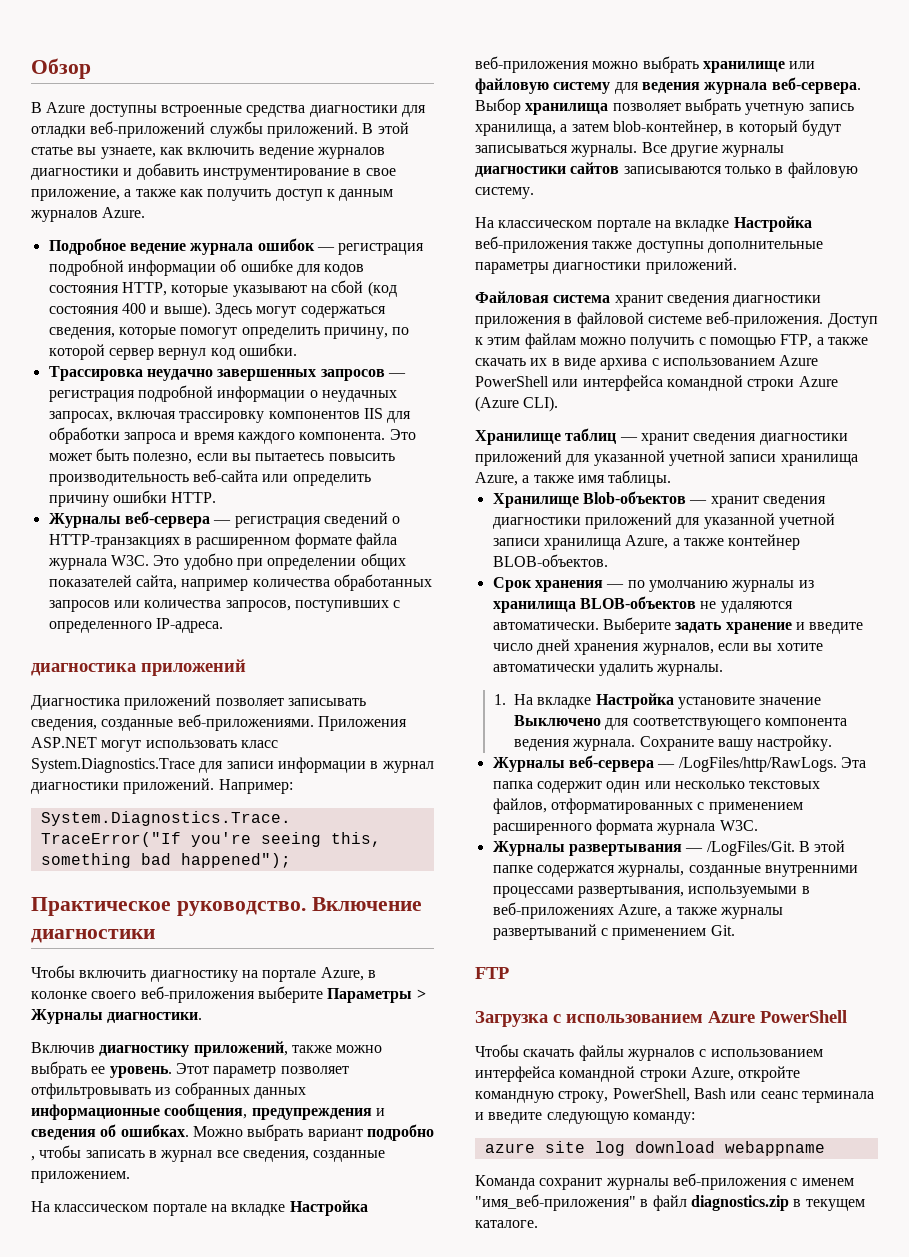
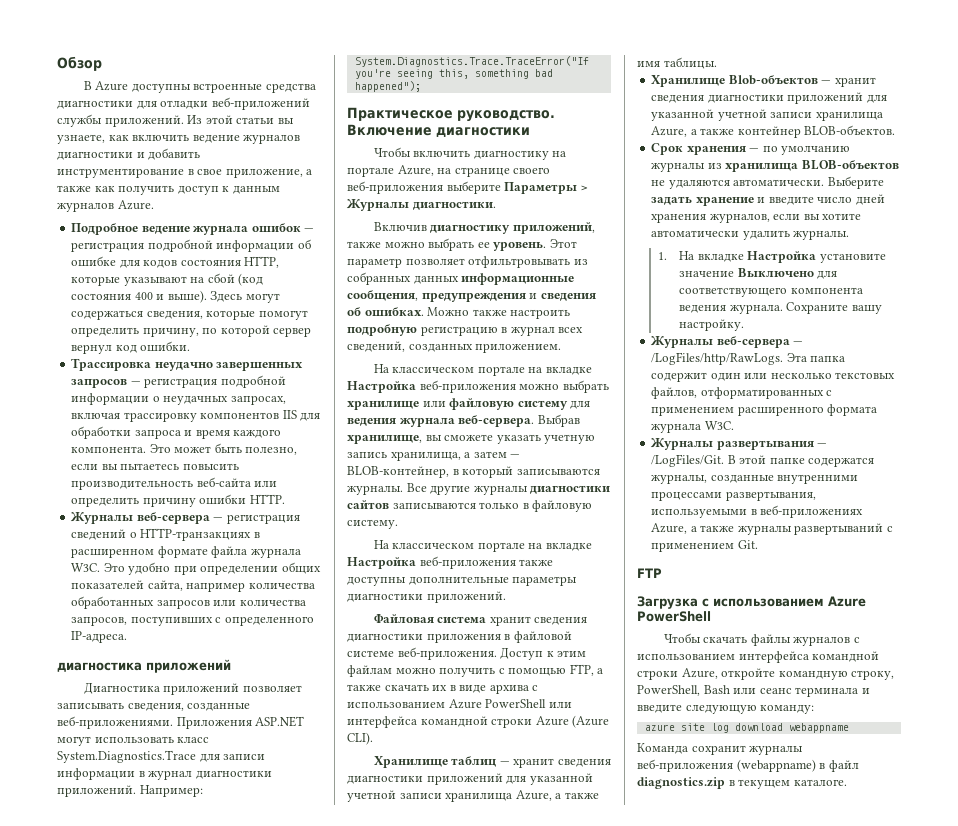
[362,122,409,134] [31,147,73,155] В этой статье -> [187,115,275,124] Из этой статьи
[367,970,376,978] [31,991,87,999] в колонке -> [437,167,510,177] на странице
[247,1124,434,1141] [31,1145,386,1162] выбрать вариант подробно , чтобы записать в журнал все сведения, созданные -> [472,309,571,319] [347,324,584,336] [347,341,473,352] также настроить подробную регистрацию в журнал всех сведений, созданных
[475,98,741,115] Выбор хранилища позволяет выбрать -> [537,414,580,427] [347,434,541,444] Выбрав хранилище, вы сможете указать
[612,119,841,136] [475,145,568,153] blob-контейнер, в который будут записываться -> [510,454,521,458] [347,466,600,478] — BLOB-контейнер, в который записываются
[790,1178,854,1186] [475,1194,636,1211] с именем "имя_веб-приложения" -> [736,759,816,772] (webappname)

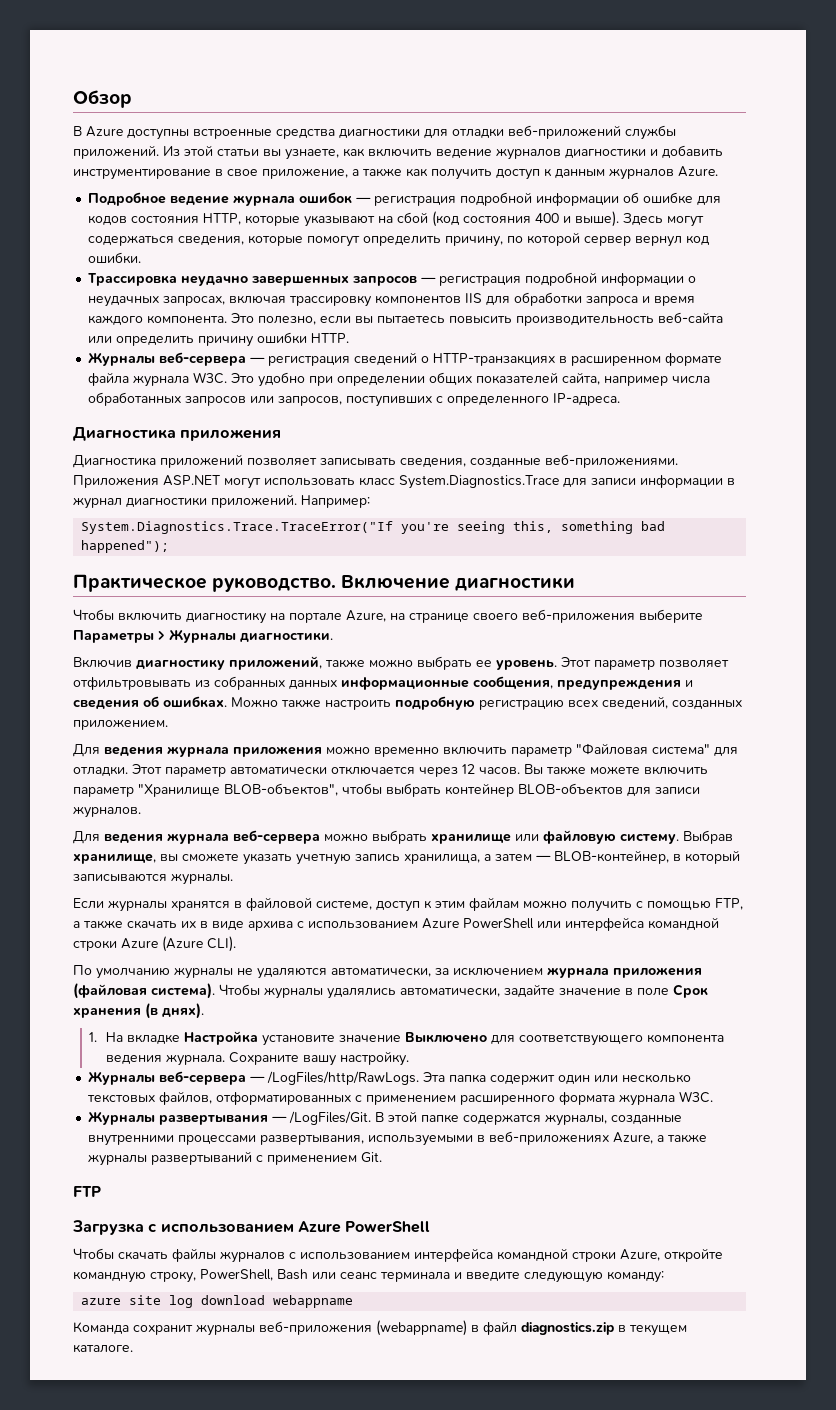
[174,443,242,453] может быть -> (255, 317) none
[248,582,315,589] количества -> [672,376,711,384] числа
[239,599,306,606] количества -> (275, 400) none
[57,659,231,673] диагностика приложений -> [73,427,282,441] Диагностика приложения
[501,326,555,336] в журнал -> (564, 705) none
[373,364,592,376] [347,380,516,393] На классическом портале на вкладке Настройка веб-приложения -> [73,743,738,757] [73,763,708,777] [73,783,700,797] [73,806,141,818] [73,830,320,844] Для ведения журнала приложения можно временно включить параметр "Файловая система" для отладки. Этот параметр автоматически отключается через 12 часов. Вы также можете включить параметр "Хранилище BLOB-объектов", чтобы выбрать контейнер BLOB-объектов для записи журналов. // Для ведения журнала веб-сервера
[517,400,591,410] [347,415,535,427] систему для ведения журнала веб-сервера. -> [620,834,679,844] систему.
[406,483,611,495] [347,500,593,512] [347,519,398,529] [373,540,592,552] [347,556,554,569] [347,576,578,586] [347,591,506,603] [373,614,588,626] [347,631,572,643] [347,647,544,660] Все другие журналы диагностики сайтов записываются только в файловую систему. // На классическом портале на вкладке Настройка веб-приложения также доступны дополнительные параметры диагностики приложений. // Файловая система хранит сведения диагностики приложения в файловой системе веб-приложения. Доступ -> [73,897,420,912] // Если журналы хранятся в файловой системе, доступ
[373,756,611,768] [347,773,593,785] [347,790,599,802] [637,57,717,69] [651,75,876,87] [651,92,887,104] [651,109,883,121] [651,125,896,138] [651,143,851,155] [651,160,899,172] [651,176,884,189] [651,194,885,206] [651,213,862,223] [651,230,850,240] Хранилище таблиц — хранит сведения диагностики приложений для указанной учетной записи хранилища Azure, а также имя таблицы. // Хранилище Blob-объектов — хранит сведения диагностики приложений для указанной учетной записи хранилища Azure, а также контейнер BLOB-объектов. // Срок хранения — по умолчанию журналы из хранилища BLOB-объектов не удаляются автоматически. Выберите задать хранение и введите число дней хранения журналов, если вы хотите автоматически удалить журналы. -> [73,965,702,979] [73,983,709,999] [73,1003,204,1019] По умолчанию журналы не удаляются автоматически, за исключением журнала приложения (файловая система). Чтобы журналы удалялись автоматически, задайте значение в поле Срок хранения (в днях).

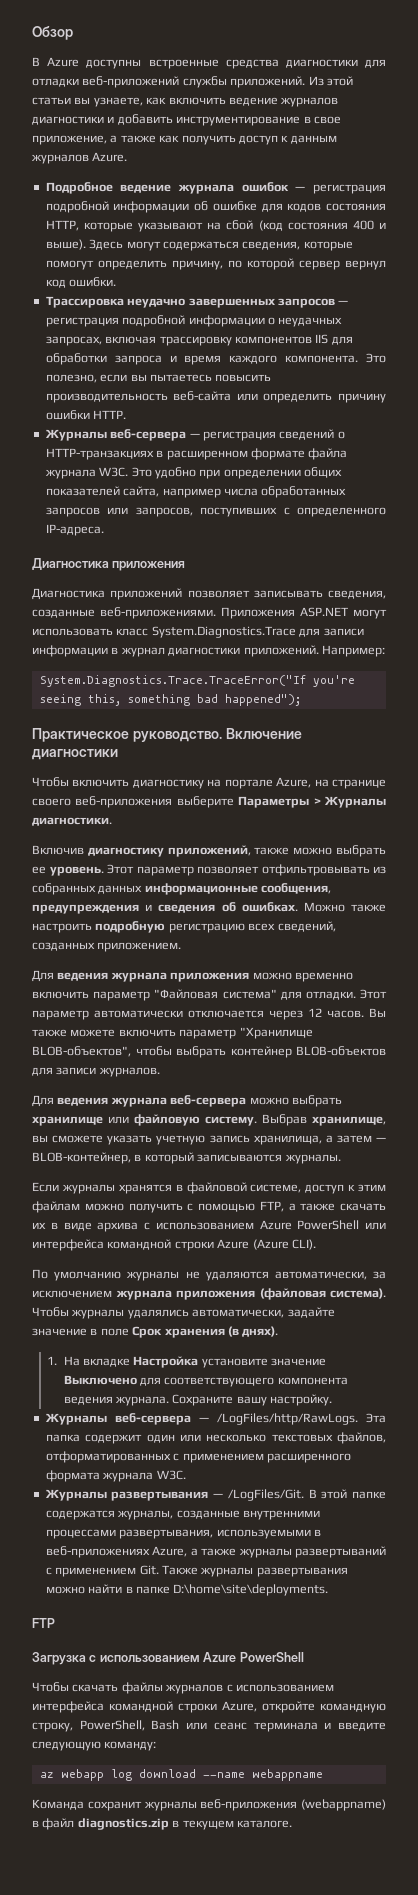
(383, 1157) none -> [161,1565,348,1577] [45,1584,329,1596] Также журналы развертывания можно найти в папке D:\home\site\deployments.
[81,1295,162,1305] azure site -> [39,1769,104,1781] az webapp
(266, 1300) none -> [202,1772,245,1778] --name

